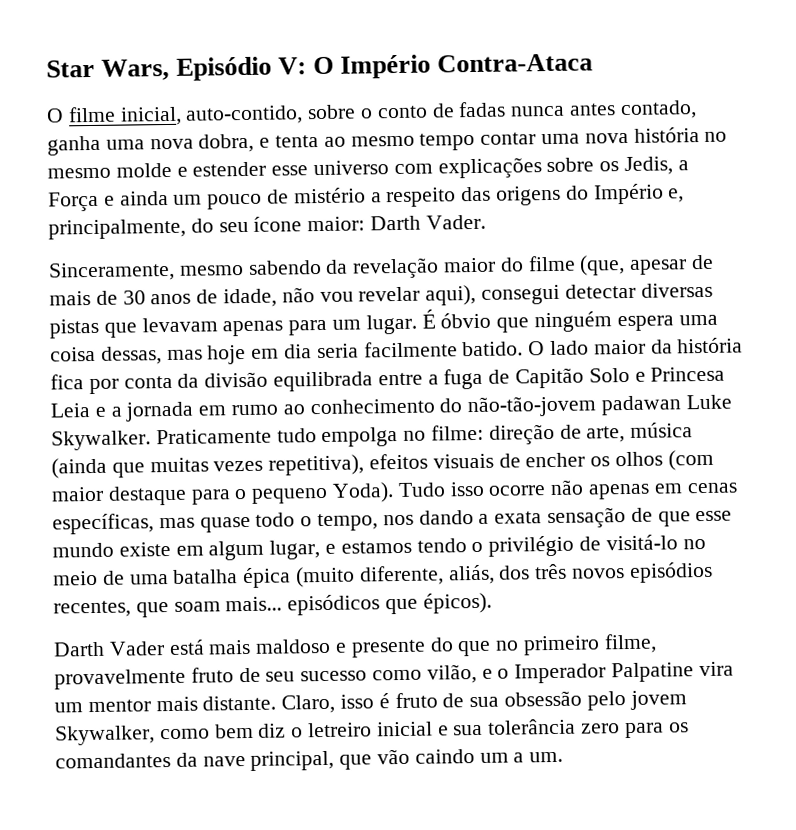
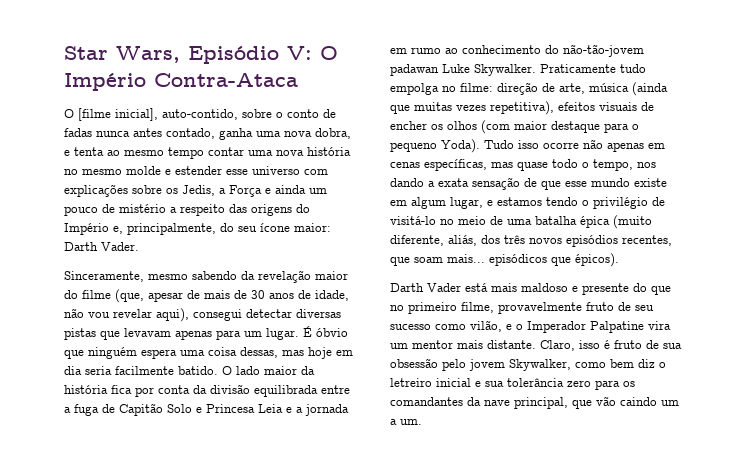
[67,106,182,126] filme inicial, -> [78,108,158,121] [filme inicial],

